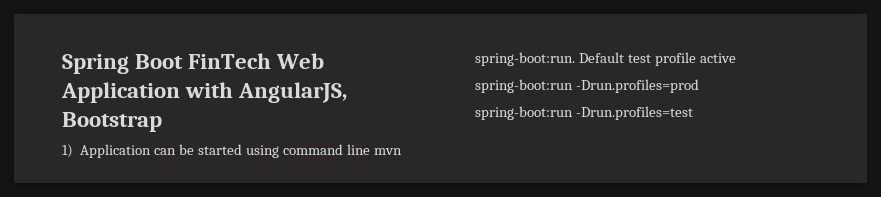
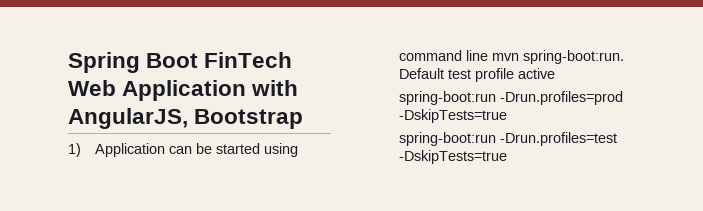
(700, 86) none -> [399,109,508,123] -DskipTests=true
(694, 113) none -> [399,150,508,164] -DskipTests=true

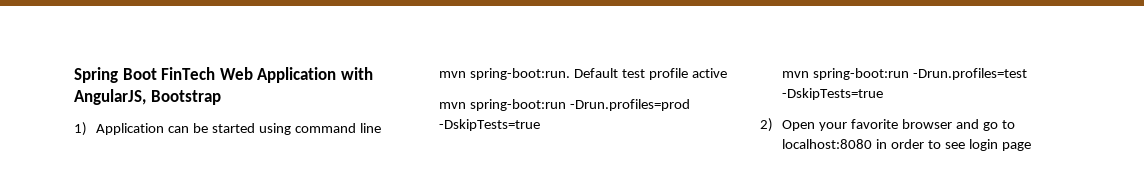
(556, 73) none -> [439,102,467,109] mvn
(508, 116) none -> [782,71,810,78] mvn
(508, 157) none -> [760,118,1015,132] [782,139,1031,151] // 2) Open your favorite browser and go to localhost:8080 in order to see login page

